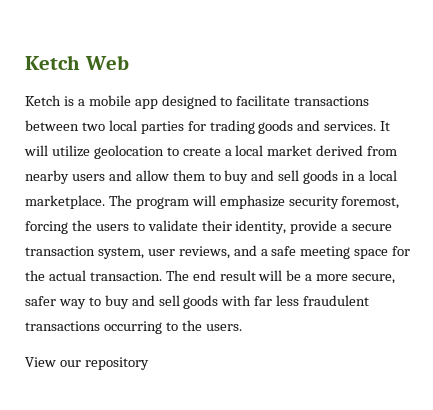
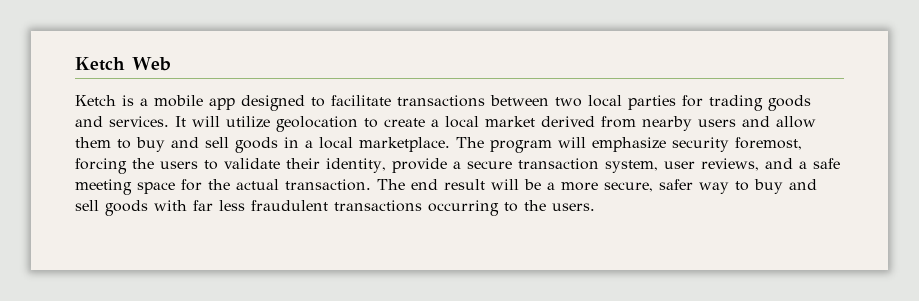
[25,357,149,370] // View our repository -> (595, 207) none

